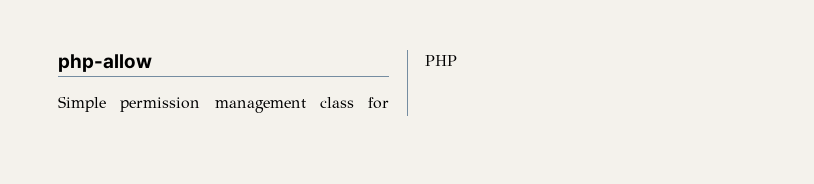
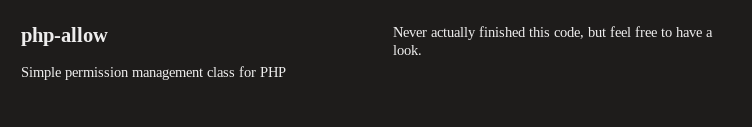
(457, 60) none -> [393,26,713,40] [393,45,422,55] // Never actually finished this code, but feel free to have a look.

